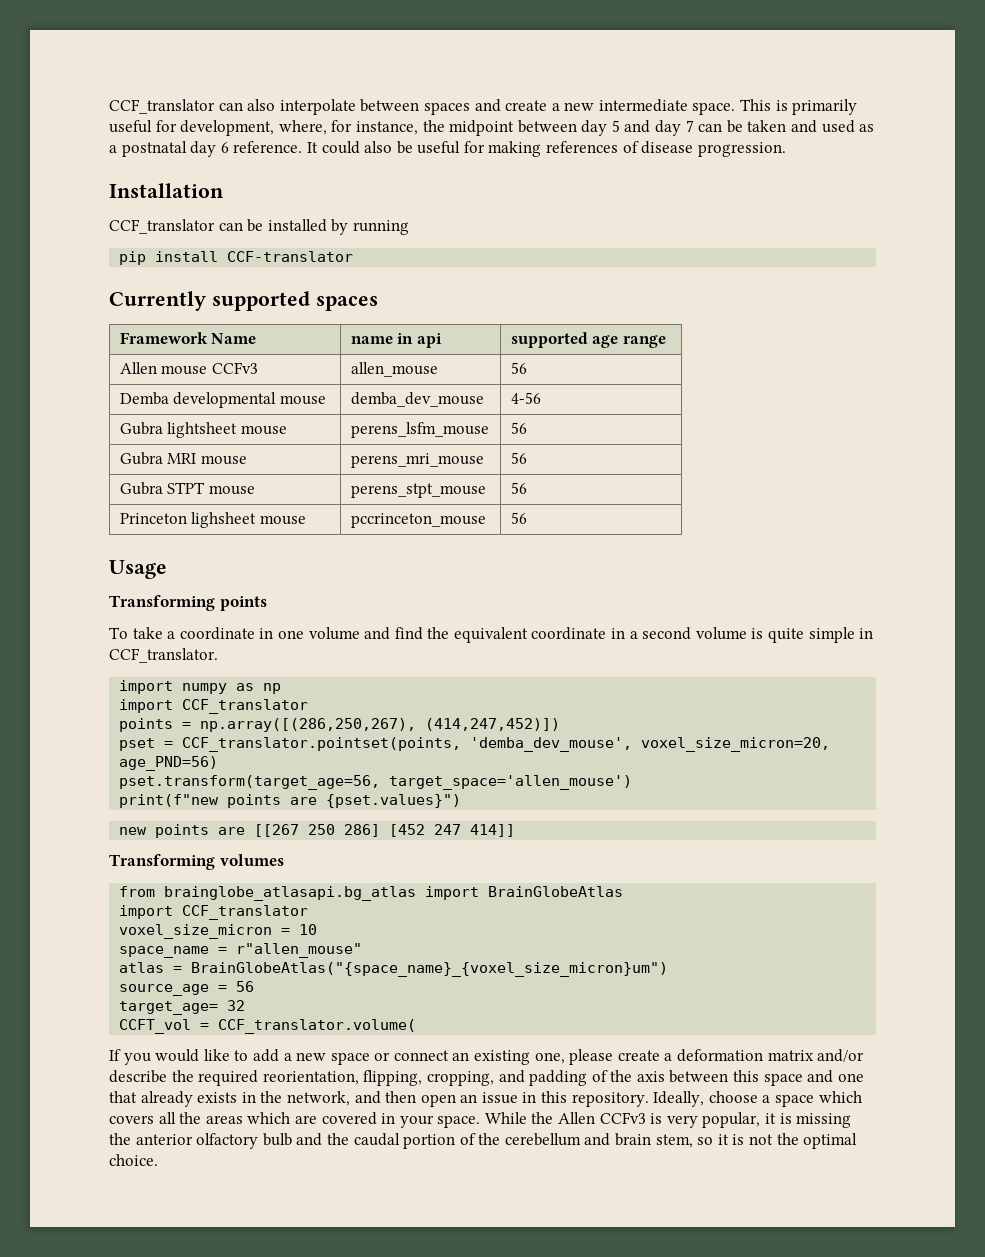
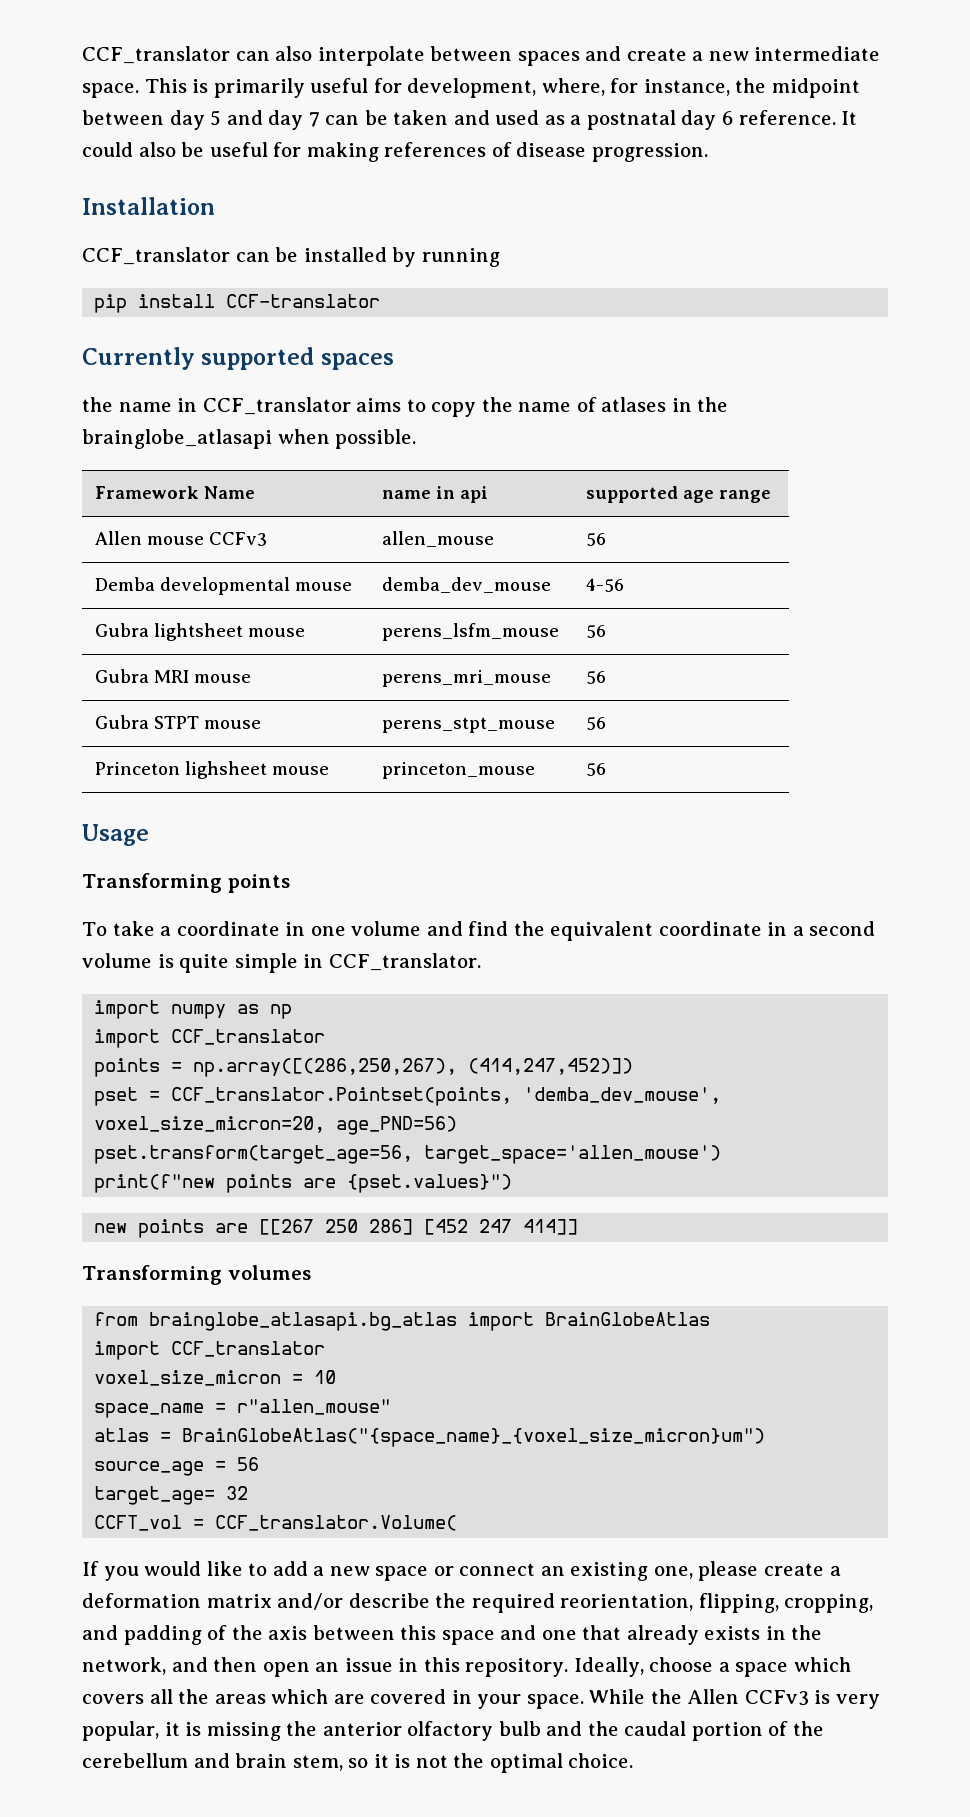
(378, 303) none -> [82,397,729,417] [82,429,417,449] // the name in CCF_translator aims to copy the name of atlases in the brainglobe_atlasapi when possible.
[350,513,486,528] pccrinceton_mouse -> [382,762,536,779] princeton_mouse
[182,737,462,752] CCF_translator.pointset(points, -> [171,1087,513,1106] CCF_translator.Pointset(points,
[218,1019,417,1034] CCF_translator.volume( -> [215,1515,458,1531] CCF_translator.Volume(

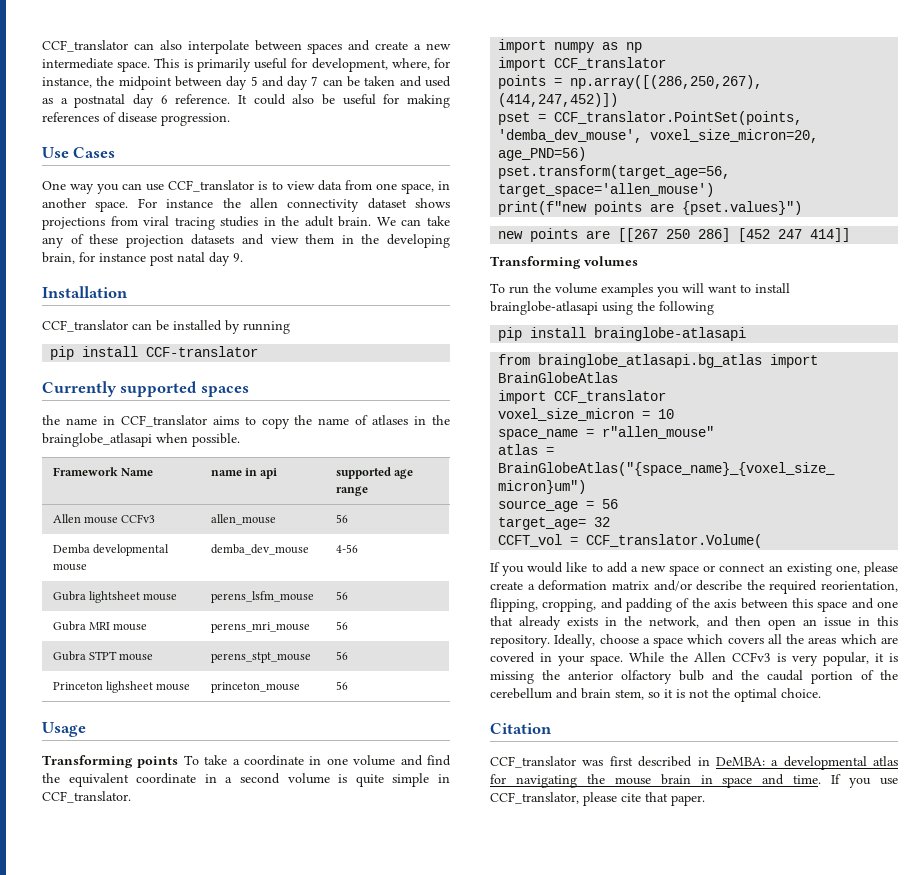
(708, 152) none -> [42,147,116,158] [42,180,451,194] [42,198,450,212] [42,216,451,230] [42,234,451,248] [42,252,243,266] // Use Cases // One way you can use CCF_translator is to view data from one space, in another space. For instance the allen connectivity dataset shows projections from viral tracing studies in the adult brain. We can take any of these projection datasets and view them in the developing brain, for instance post natal day 9.
(290, 883) // -> (179, 762) none
[171,1087,513,1106] CCF_translator.Pointset(points, -> [554,111,803,125] CCF_translator.PointSet(points,
(311, 1272) none -> [490,283,790,297] [490,301,714,315] [498,327,747,341] // To run the volume examples you will want to install brainglobe-atlasapi using the following // pip install brainglobe-atlasapi
(634, 1760) none -> [490,723,552,734] [490,756,898,770] [490,774,899,788] [490,792,705,806] // Citation // CCF_translator was first described in DeMBA: a developmental atlas for navigating the mouse brain in space and time. If you use CCF_translator, please cite that paper.

